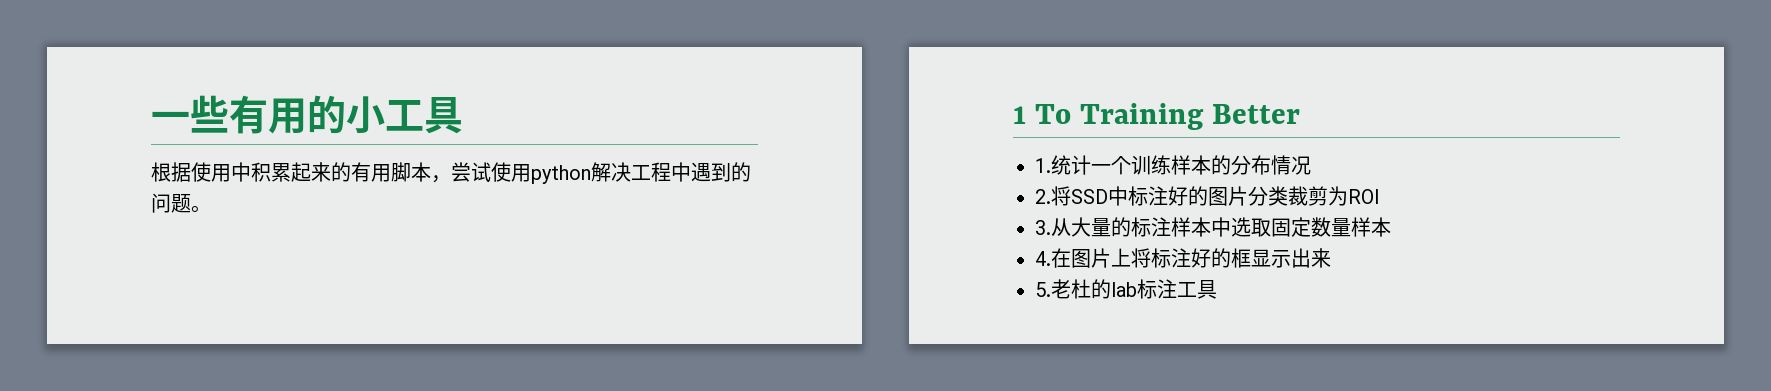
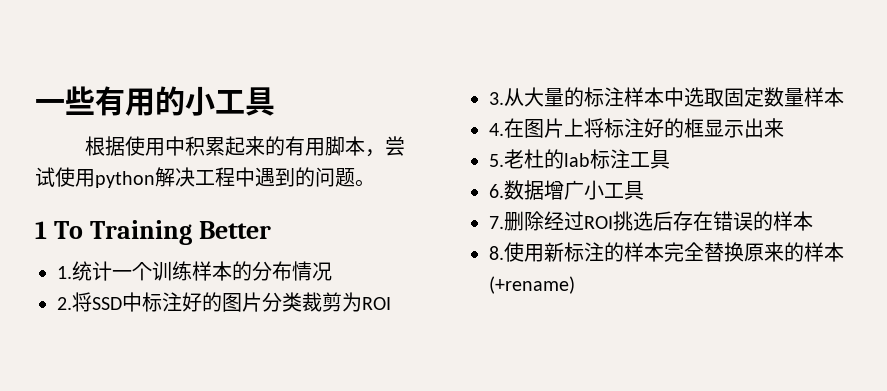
(1217, 289) none -> [489,180,644,200] [489,211,813,231] [489,242,844,262] [489,276,575,294] // 6.数据增广小工具 // 7.删除经过ROI挑选后存在错误的样本 // 8.使用新标注的样本完全替换原来的样本(+rename)

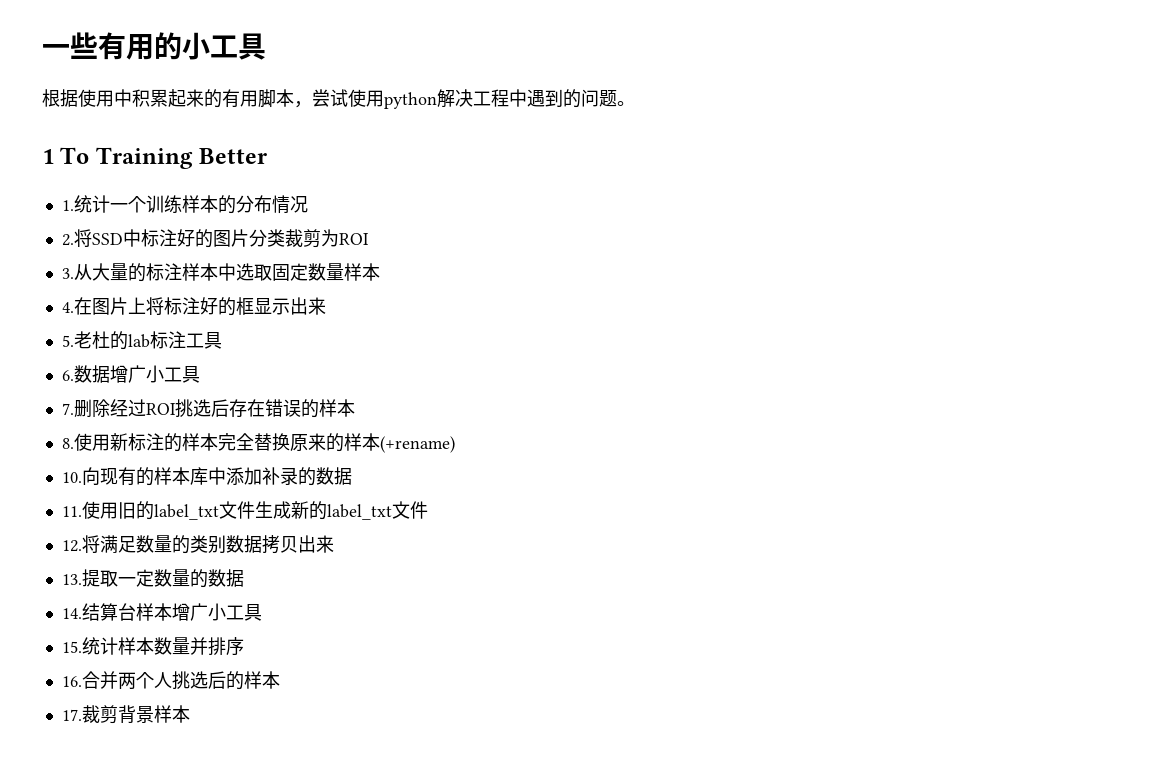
(575, 285) none -> [61,467,352,486] [61,501,428,520] [61,535,334,554] [61,569,244,588] [61,603,262,621] [61,637,244,656] [61,671,280,690] [61,705,190,724] // 10.向现有的样本库中添加补录的数据 // 11.使用旧的label_txt文件生成新的label_txt文件 // 12.将满足数量的类别数据拷贝出来 // 13.提取一定数量的数据 // 14.结算台样本增广小工具 // 15.统计样本数量并排序 // 16.合并两个人挑选后的样本 // 17.裁剪背景样本

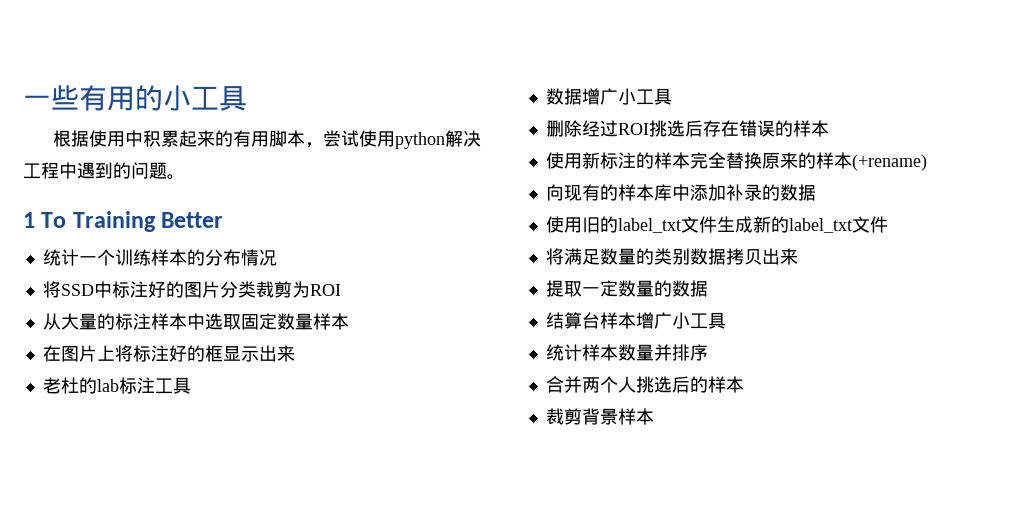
[61,200,74,211] 1. -> (224, 220) none
[61,234,74,246] 2. -> (277, 257) none
[61,268,74,279] 3. -> (341, 290) none
[61,302,74,313] 4. -> (349, 321) none
[61,335,74,347] 5. -> (295, 353) none
[61,370,74,381] 6. -> (191, 385) none
[61,403,74,415] 7. -> (672, 96) none
[61,438,74,449] 8. -> (829, 128) none
[61,472,82,483] 10. -> (927, 162) none
[61,506,82,517] 11. -> (816, 192) none
[61,540,82,552] 12. -> (888, 224) none
[61,574,82,585] 13. -> (798, 256) none
[61,608,82,619] 14. -> (708, 288) none
[61,641,82,653] 15. -> (726, 320) none
[61,676,82,687] 16. -> (708, 352) none
[61,709,82,721] 17. -> (744, 384) none

